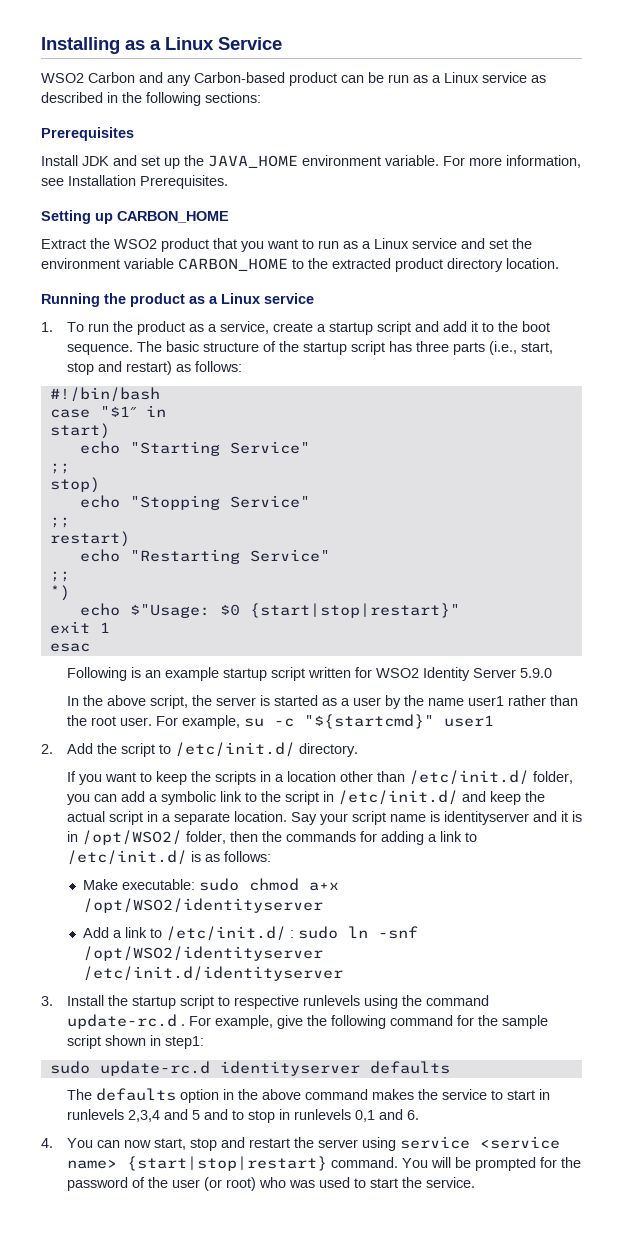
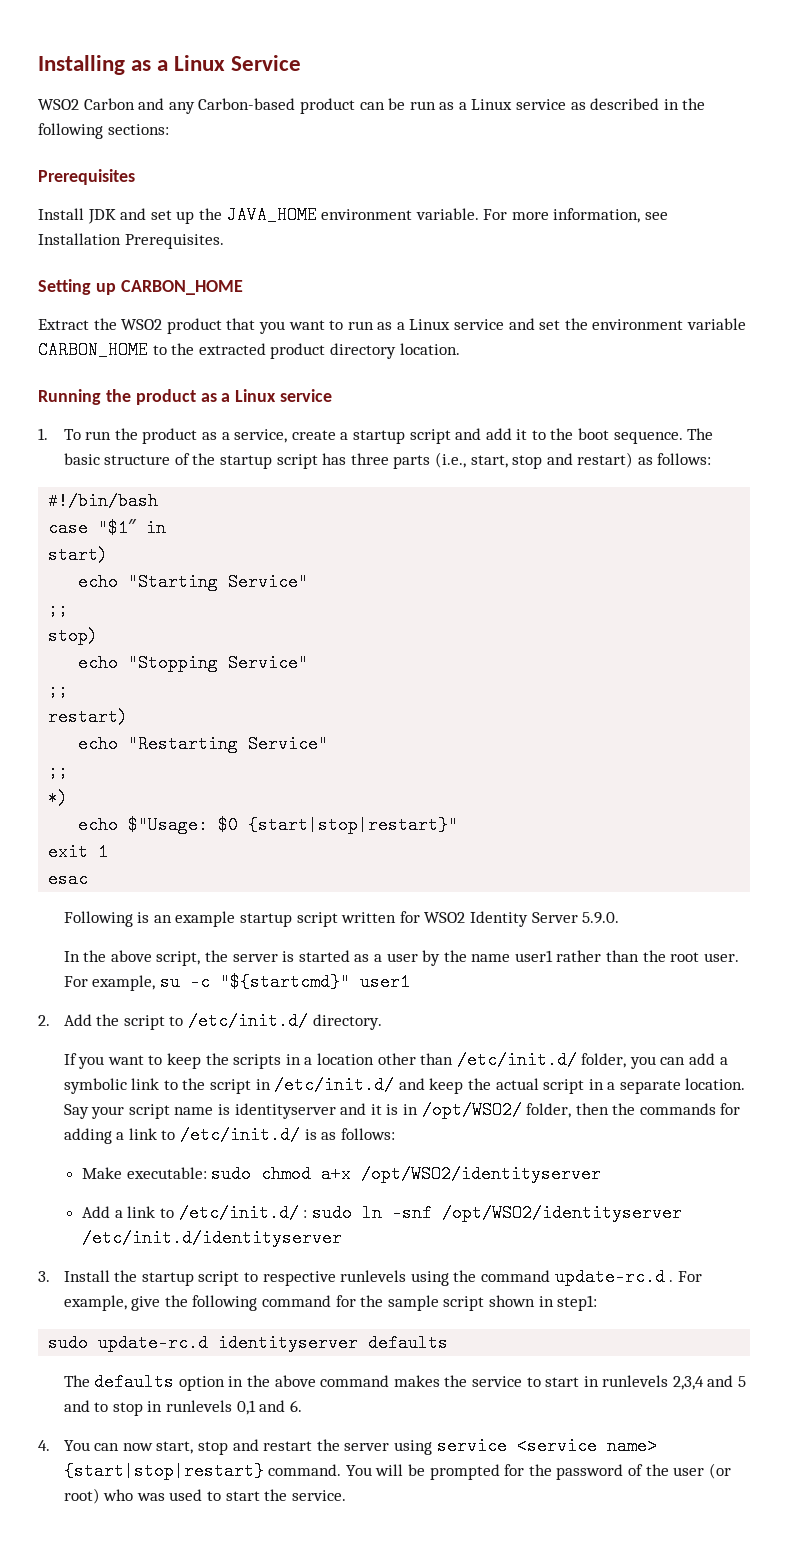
[519,668,552,678] 5.9.0 -> [582,912,620,924] 5.9.0.

